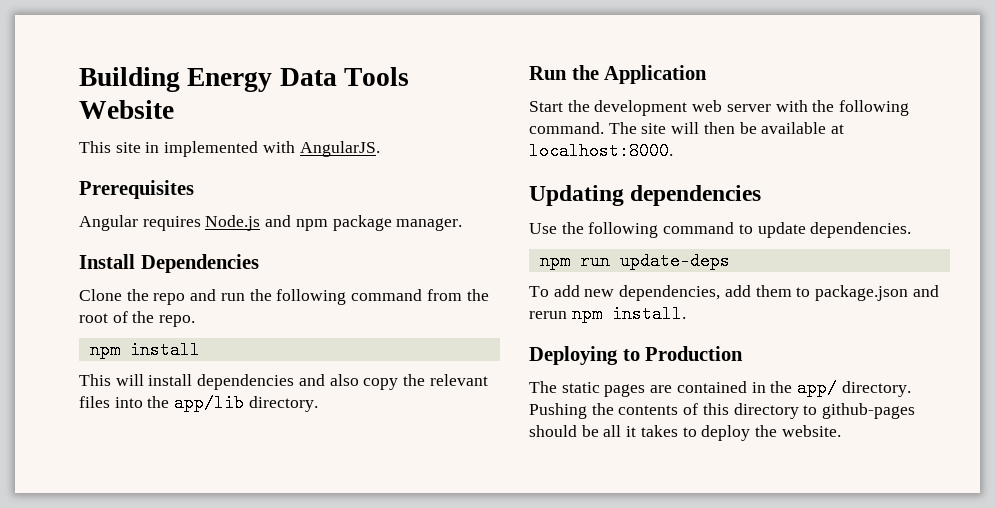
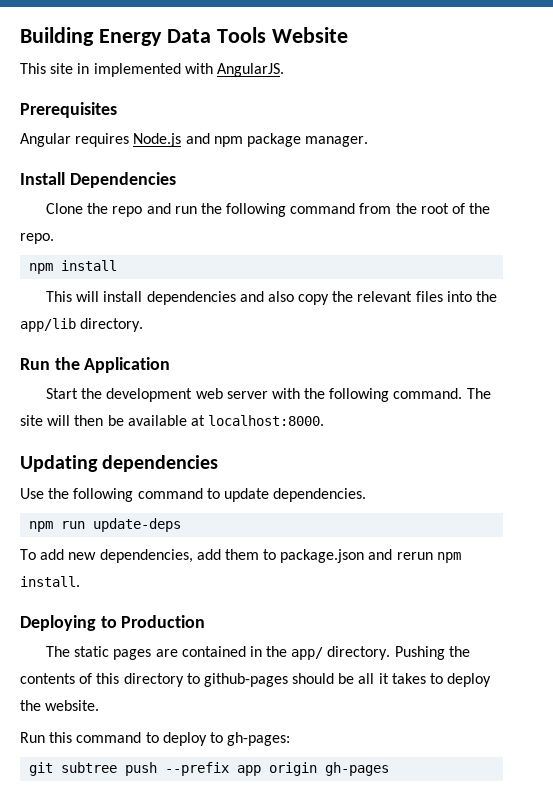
(841, 431) none -> [20,732,291,746] [29,762,390,776] // Run this command to deploy to gh-pages: // git subtree push --prefix app origin gh-pages

